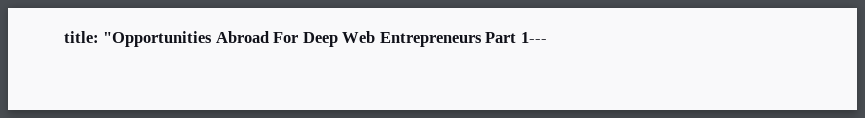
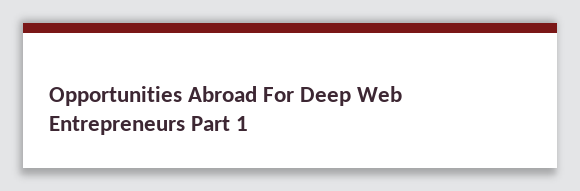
[64,31,213,47] title: "Opportunities -> [49,86,182,106] Opportunities
[520,32,547,43] 1--- -> [236,116,249,131] 1

